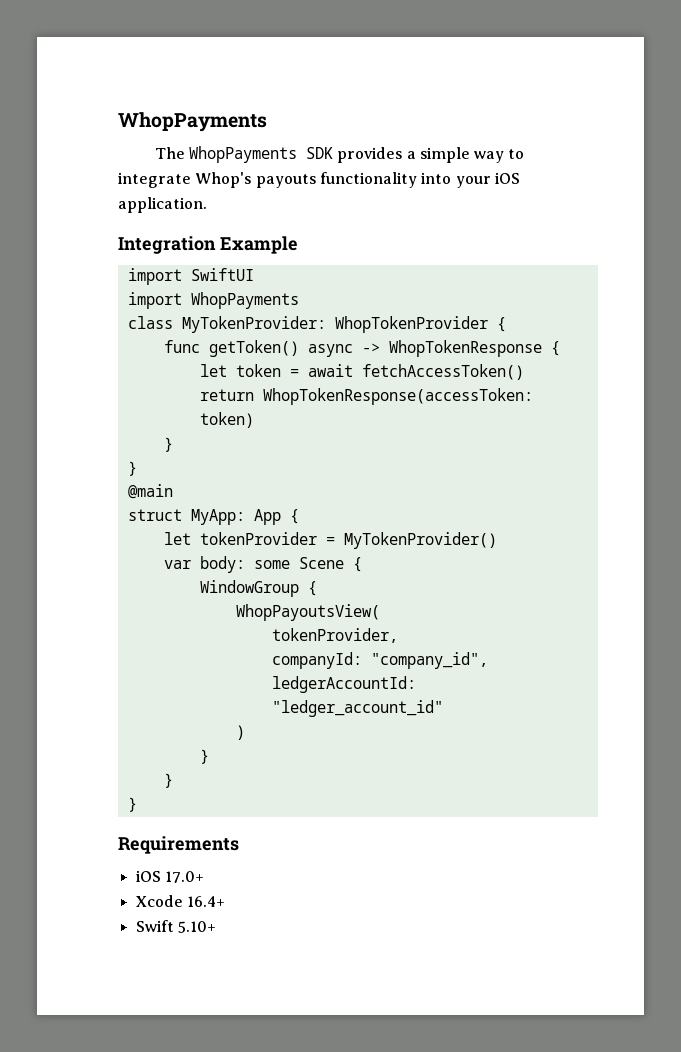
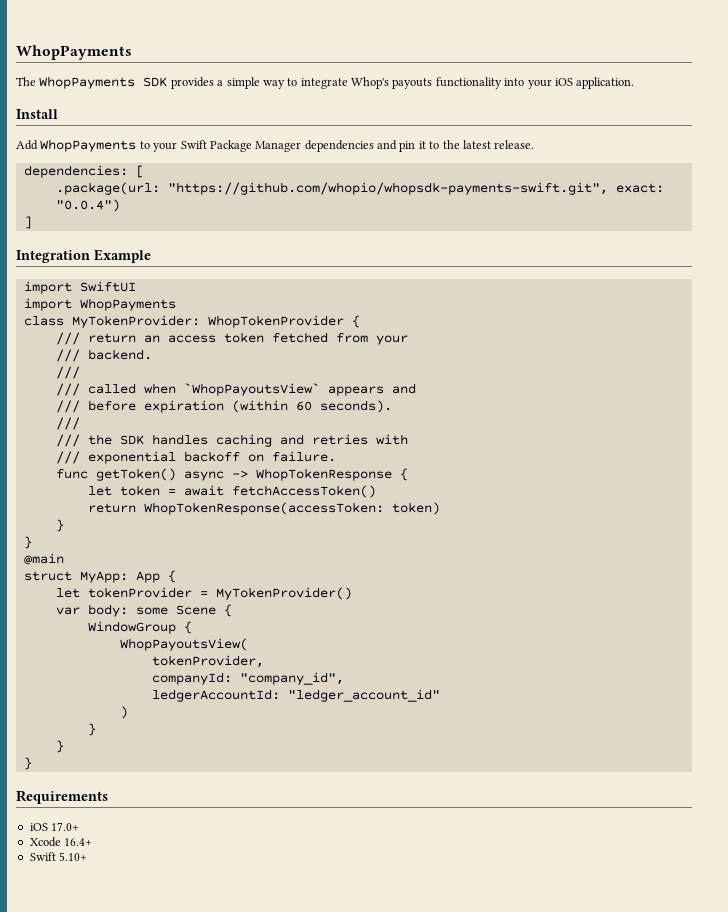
(207, 205) none -> [16,109,58,119] [16,139,535,152] [23,165,144,178] [55,182,664,195] [55,199,120,212] [23,216,32,229] // Install // Add WhopPayments to your Swift Package Manager dependencies and pin it to the latest release. // dependencies: [ // .package(url: "https://github.com/whopio/whopsdk-payments-swift.git", exact: "0.0.4") // ]
(506, 324) none -> [55,332,408,345] [55,349,152,362] [55,366,80,379] [55,383,416,396] [55,400,392,413] [55,417,80,430] [55,434,408,447] [55,451,336,464] // /// return an access token fetched from your // /// backend. // /// // /// called when `WhopPayoutsView` appears and // /// before expiration (within 60 seconds). // /// // /// the SDK handles caching and retries with // /// exponential backoff on failure.

